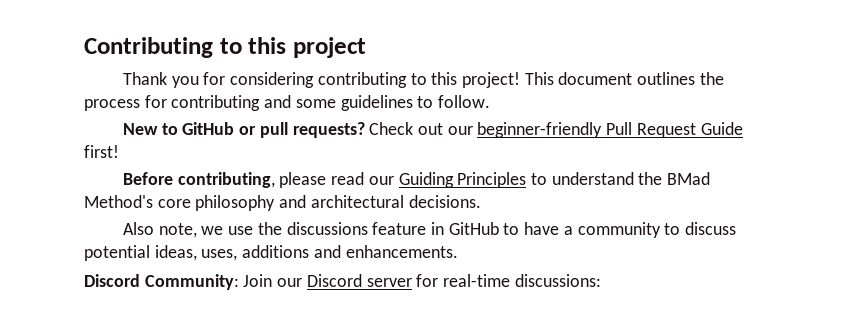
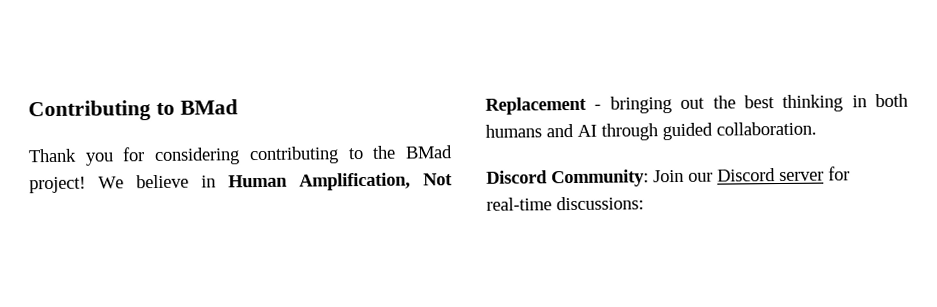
[248,37,366,58] this project -> [179,99,238,115] BMad
[431,72,724,88] [84,95,491,111] [122,122,743,138] [84,145,119,158] [122,172,711,188] [84,195,481,211] [122,222,737,238] [84,245,458,261] this project! This document outlines the process for contributing and some guidelines to follow. // New to GitHub or pull requests? Check out our beginner-friendly Pull Request Guide first! // Before contributing, please read our Guiding Principles to understand the BMad Method's core philosophy and architectural decisions. // Also note, we use the discussions feature in GitHub to have a community to discuss potential ideas, uses, additions and enhancements. -> [372,145,454,159] [29,172,453,194] [485,93,908,115] [485,121,817,141] the BMad project! We believe in Human Amplification, Not Replacement - bringing out the best thinking in both humans and AI through guided collaboration.

